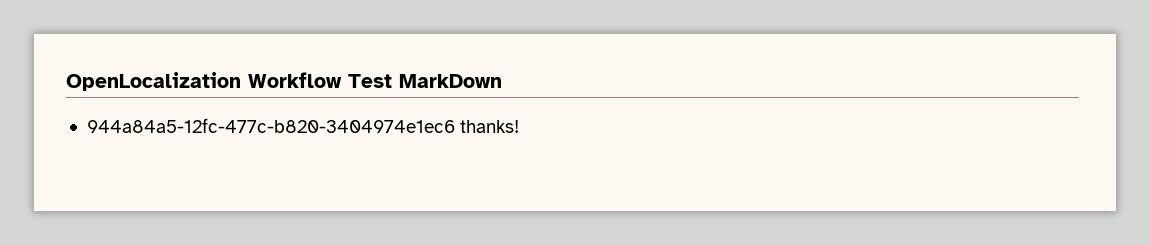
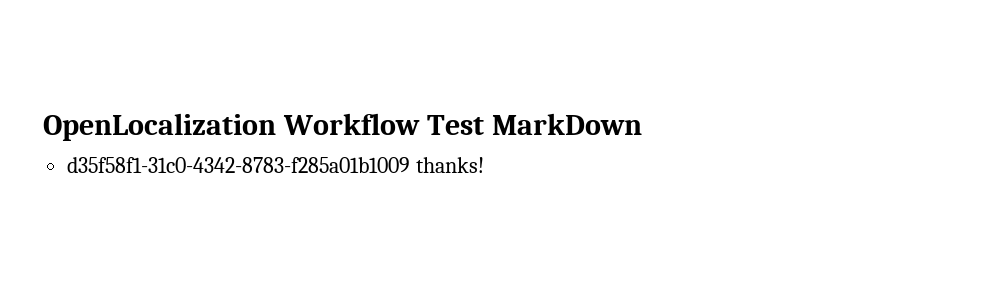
[86,118,455,133] 944a84a5-12fc-477c-b820-3404974e1ec6 -> [67,157,411,173] d35f58f1-31c0-4342-8783-f285a01b1009

